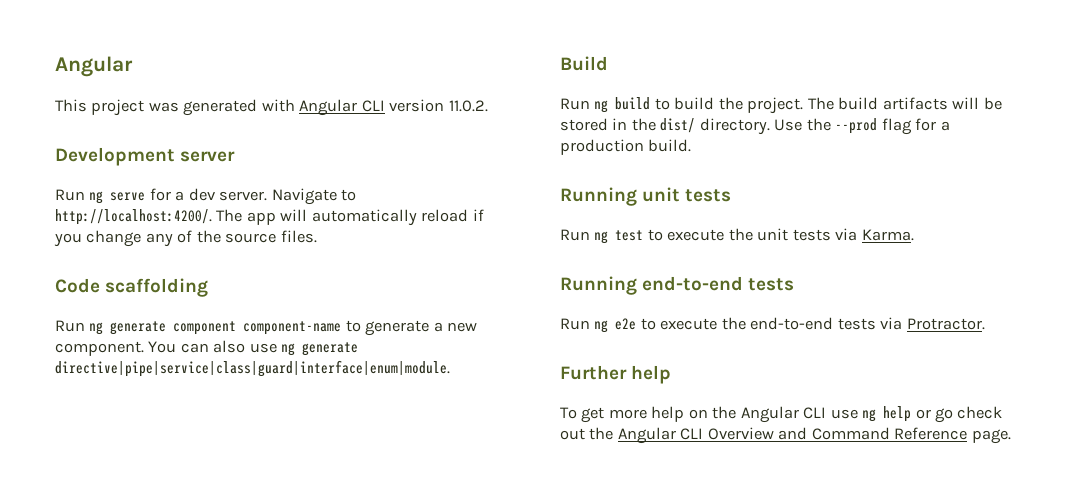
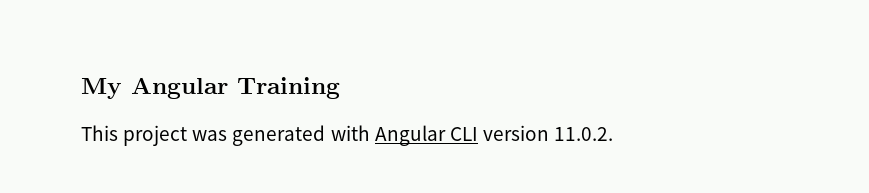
[55,56,133,77] Angular -> [81,77,340,99] My Angular Training
[55,147,236,166] [55,188,357,205] [55,209,484,226] [54,230,317,247] [55,278,209,297] [55,320,478,336] [55,340,359,356] [55,360,450,377] [560,56,608,71] [560,97,1002,114] [560,118,950,135] [560,139,692,155] [560,187,732,206] [560,228,914,244] [560,276,795,295] [560,317,985,333] [560,365,672,384] [560,406,1003,423] [560,427,1011,444] // Development server // Run ng serve for a dev server. Navigate to http://localhost:4200/. The app will automatically reload if you change any of the source files. // Code scaffolding // Run ng generate component component-name to generate a new component. You can also use ng generate directive|pipe|service|class|guard|interface|enum|module. // Build // Run ng build to build the project. The build artifacts will be stored in the dist/ directory. Use the --prod flag for a production build. // Running unit tests // Run ng test to execute the unit tests via Karma. // Running end-to-end tests // Run ng e2e to execute the end-to-end tests via Protractor. // Further help // To get more help on the Angular CLI use ng help or go check out the Angular CLI Overview and Command Reference page. -> (614, 134) none

